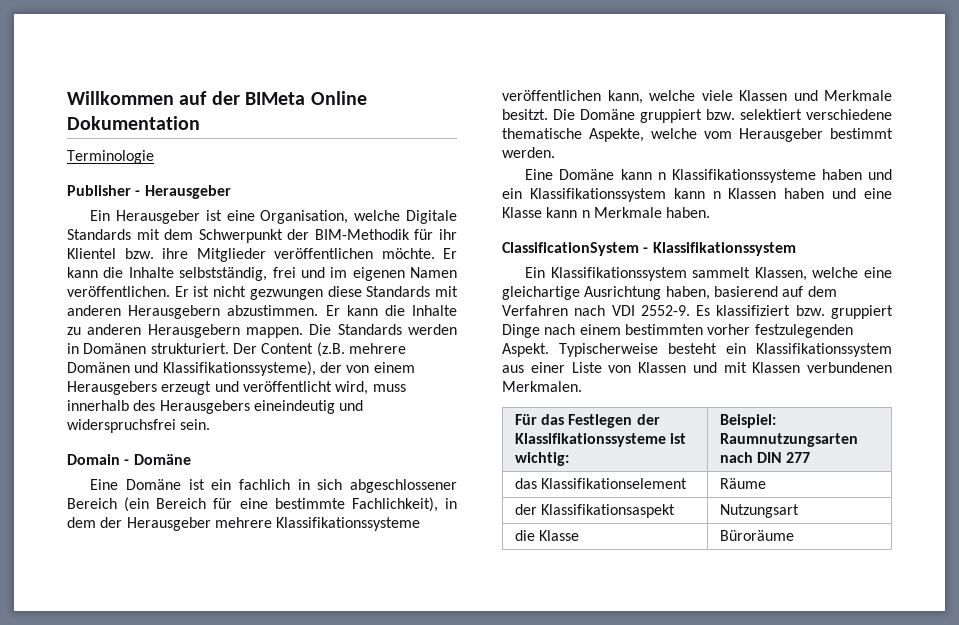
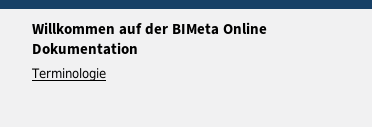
[67,185,231,199] [90,210,457,224] [67,229,457,243] [67,248,457,262] [67,267,457,281] [67,286,458,300] [67,305,458,319] [67,324,457,338] [67,342,406,357] [67,361,415,376] [67,381,406,395] [67,400,364,414] [67,419,211,433] [67,454,191,465] [90,479,457,493] [67,497,457,512] [67,517,421,531] [502,90,892,104] [502,109,892,123] [502,128,893,142] [502,147,555,158] [525,169,892,183] [502,188,892,202] [502,207,711,218] [502,242,796,256] [525,267,892,281] [502,286,837,300] [502,305,893,319] [502,324,853,338] [502,343,892,357] [502,362,892,373] [502,381,582,392] [514,414,660,428] [514,433,687,447] [514,452,569,466] [719,414,776,428] [719,433,858,447] [719,452,811,463] [514,478,688,489] [719,478,766,489] [514,504,676,518] [719,504,799,518] [514,530,580,541] [719,530,794,541] // Publisher - Herausgeber // Ein Herausgeber ist eine Organisation, welche Digitale Standards mit dem Schwerpunkt der BIM-Methodik für ihr Klientel bzw. ihre Mitglieder veröffentlichen möchte. Er kann die Inhalte selbstständig, frei und im eigenen Namen veröffentlichen. Er ist nicht gezwungen diese Standards mit anderen Herausgebern abzustimmen. Er kann die Inhalte zu anderen Herausgebern mappen. Die Standards werden in Domänen strukturiert. Der Content (z.B. mehrere Domänen und Klassifikationssysteme), der von einem Herausgebers erzeugt und veröffentlicht wird, muss innerhalb des Herausgebers eineindeutig und widerspruchsfrei sein. // Domain - Domäne // Eine Domäne ist ein fachlich in sich abgeschlossener Bereich (ein Bereich für eine bestimmte Fachlichkeit), in dem der Herausgeber mehrere Klassifikationssysteme veröffentlichen kann, welche viele Klassen und Merkmale besitzt. Die Domäne gruppiert bzw. selektiert verschiedene thematische Aspekte, welche vom Herausgeber bestimmt werden. // Eine Domäne kann n Klassifikationssysteme haben und ein Klassifikationssystem kann n Klassen haben und eine Klasse kann n Merkmale haben. // ClassificationSystem - Klassifikationssystem // Ein Klassifikationssystem sammelt Klassen, welche eine gleichartige Ausrichtung haben, basierend auf dem Verfahren nach VDI 2552-9. Es klassifiziert bzw. gruppiert Dinge nach einem bestimmten vorher festzulegenden Aspekt. Typischerweise besteht ein Klassifikationssystem aus einer Liste von Klassen und mit Klassen verbundenen Merkmalen. // Für das Festlegen der Klassifikationssysteme ist wichtig: | Beispiel: Raumnutzungsarten nach DIN 277 // das Klassifikationselement | Räume // der Klassifikationsaspekt | Nutzungsart // die Klasse | Büroräume -> (106, 74) none

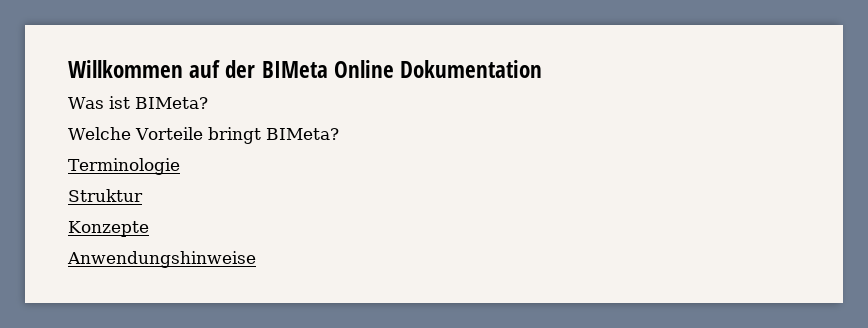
[31,68,106,81] Terminologie -> [68,96,208,109] [68,127,339,144] [68,158,180,175] [68,189,143,202] [68,221,149,237] [67,251,256,268] Was ist BIMeta? // Welche Vorteile bringt BIMeta? // Terminologie // Struktur // Konzepte // Anwendungshinweise

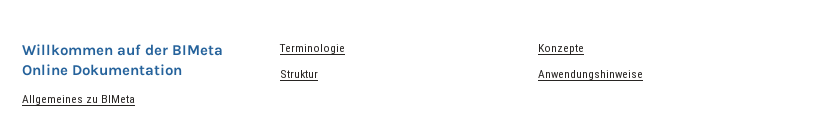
[68,96,208,109] [68,127,339,144] Was ist BIMeta? // Welche Vorteile bringt BIMeta? -> [22,95,136,105] Allgemeines zu BIMeta

